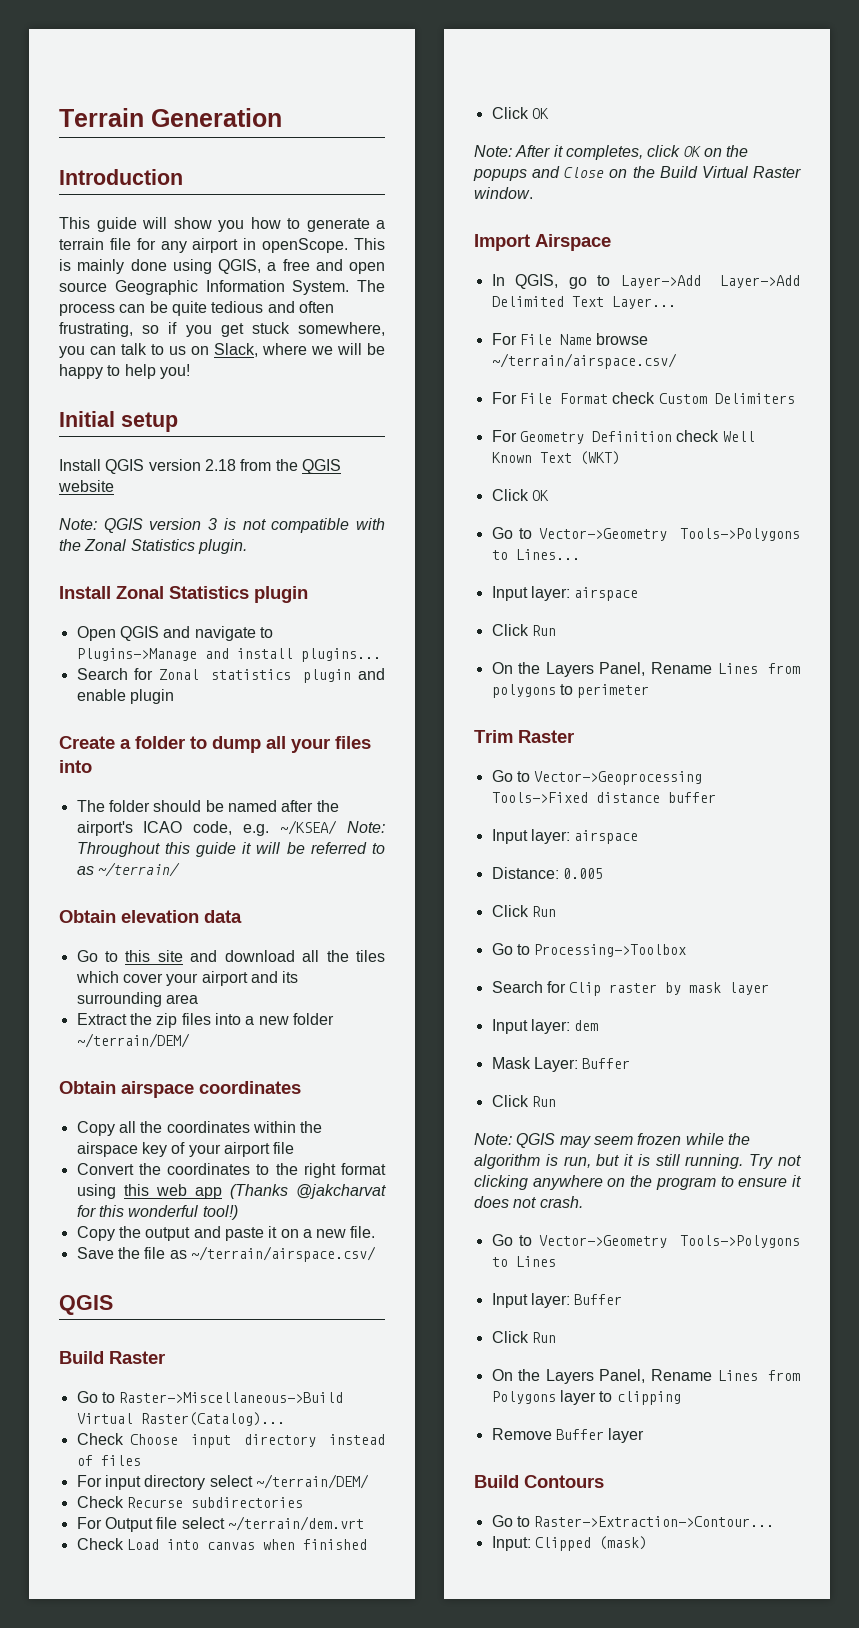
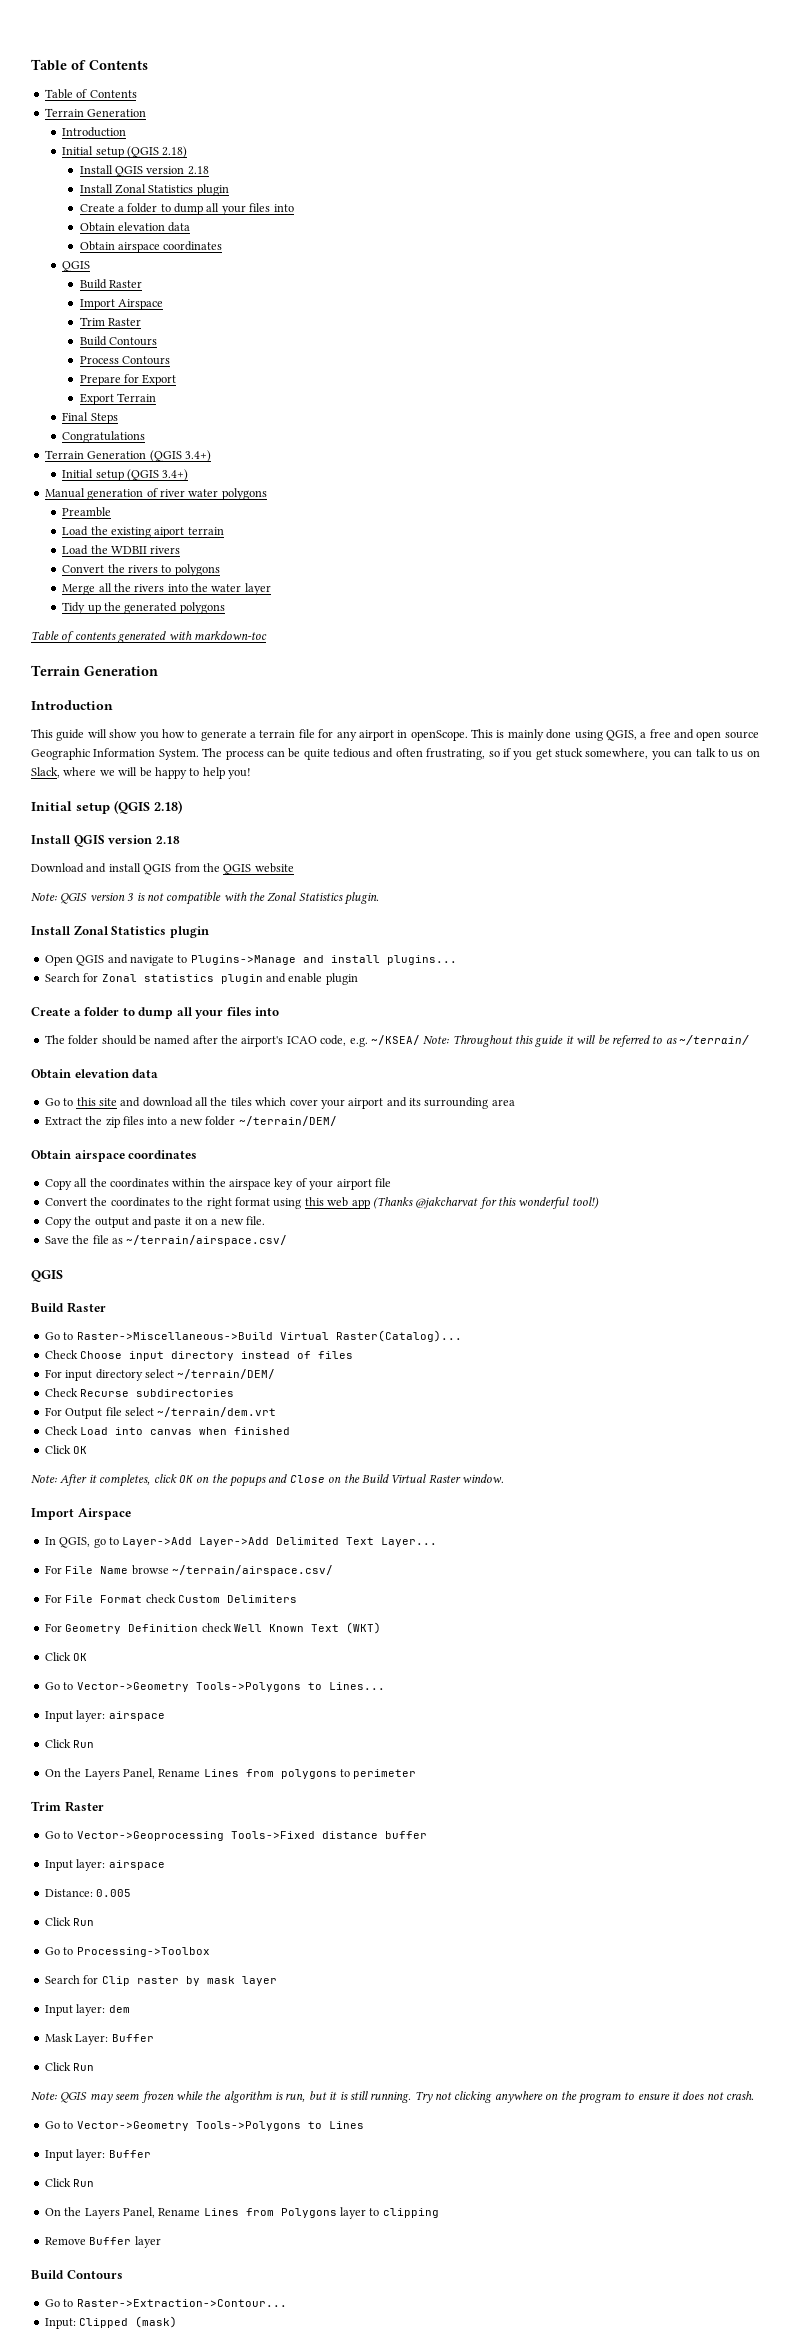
(59, 117) none -> [31,59,148,71] [44,89,137,99] [44,108,147,117] [62,127,127,137] [62,146,188,158] [79,165,209,177] [79,184,229,196] [79,203,294,215] [79,222,191,232] [79,241,223,253] [62,261,91,272] [79,279,142,289] [79,299,163,310] [79,317,141,326] [79,336,157,346] [79,356,170,365] [79,374,177,386] [79,393,156,405] [62,412,118,424] [62,431,146,443] [44,450,211,462] [62,469,189,481] [44,488,267,500] [62,507,112,517] [62,526,224,538] [62,545,181,555] [62,564,220,576] [62,583,271,595] [62,602,225,614] [31,631,267,643] Table of Contents // Table of Contents // Terrain Generation // Introduction // Initial setup (QGIS 2.18) // Install QGIS version 2.18 // Install Zonal Statistics plugin // Create a folder to dump all your files into // Obtain elevation data // Obtain airspace coordinates // QGIS // Build Raster // Import Airspace // Trim Raster // Build Contours // Process Contours // Prepare for Export // Export Terrain // Final Steps // Congratulations // Terrain Generation (QGIS 3.4+) // Initial setup (QGIS 3.4+) // Manual generation of river water polygons // Preamble // Load the existing aiport terrain // Load the WDBII rivers // Convert the rivers to polygons // Merge all the rivers into the water layer // Tidy up the generated polygons // Table of contents generated with markdown-toc //
[59,459,236,474] // Install QGIS version 2.18 -> [114,800,182,814] [31,835,180,847] [31,863,172,875] (QGIS 2.18) // Install QGIS version 2.18 // Download and install QGIS

